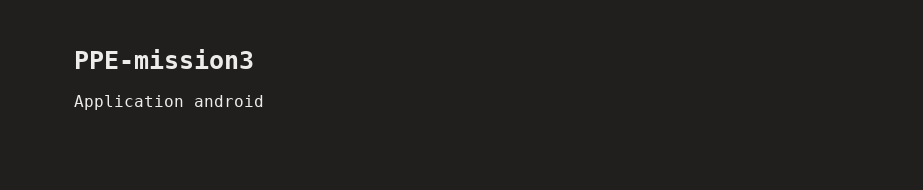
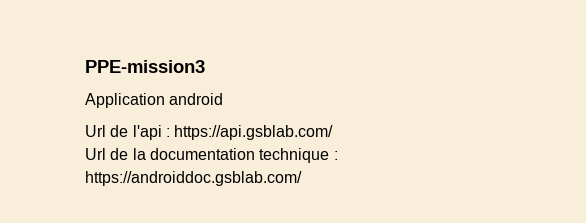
(264, 101) none -> [85,125,334,140] [85,148,338,163] [85,171,302,186] // Url de l'api : https://api.gsblab.com/ // Url de la documentation technique : https://androiddoc.gsblab.com/

